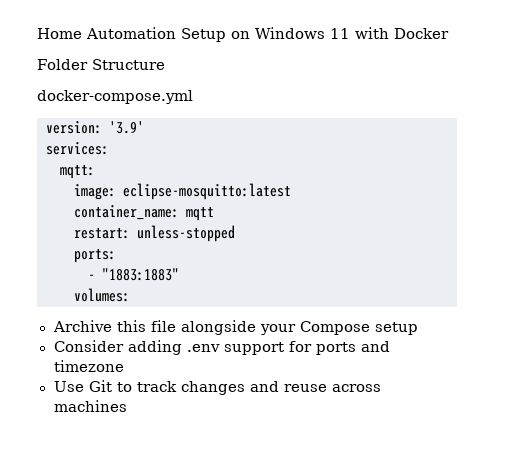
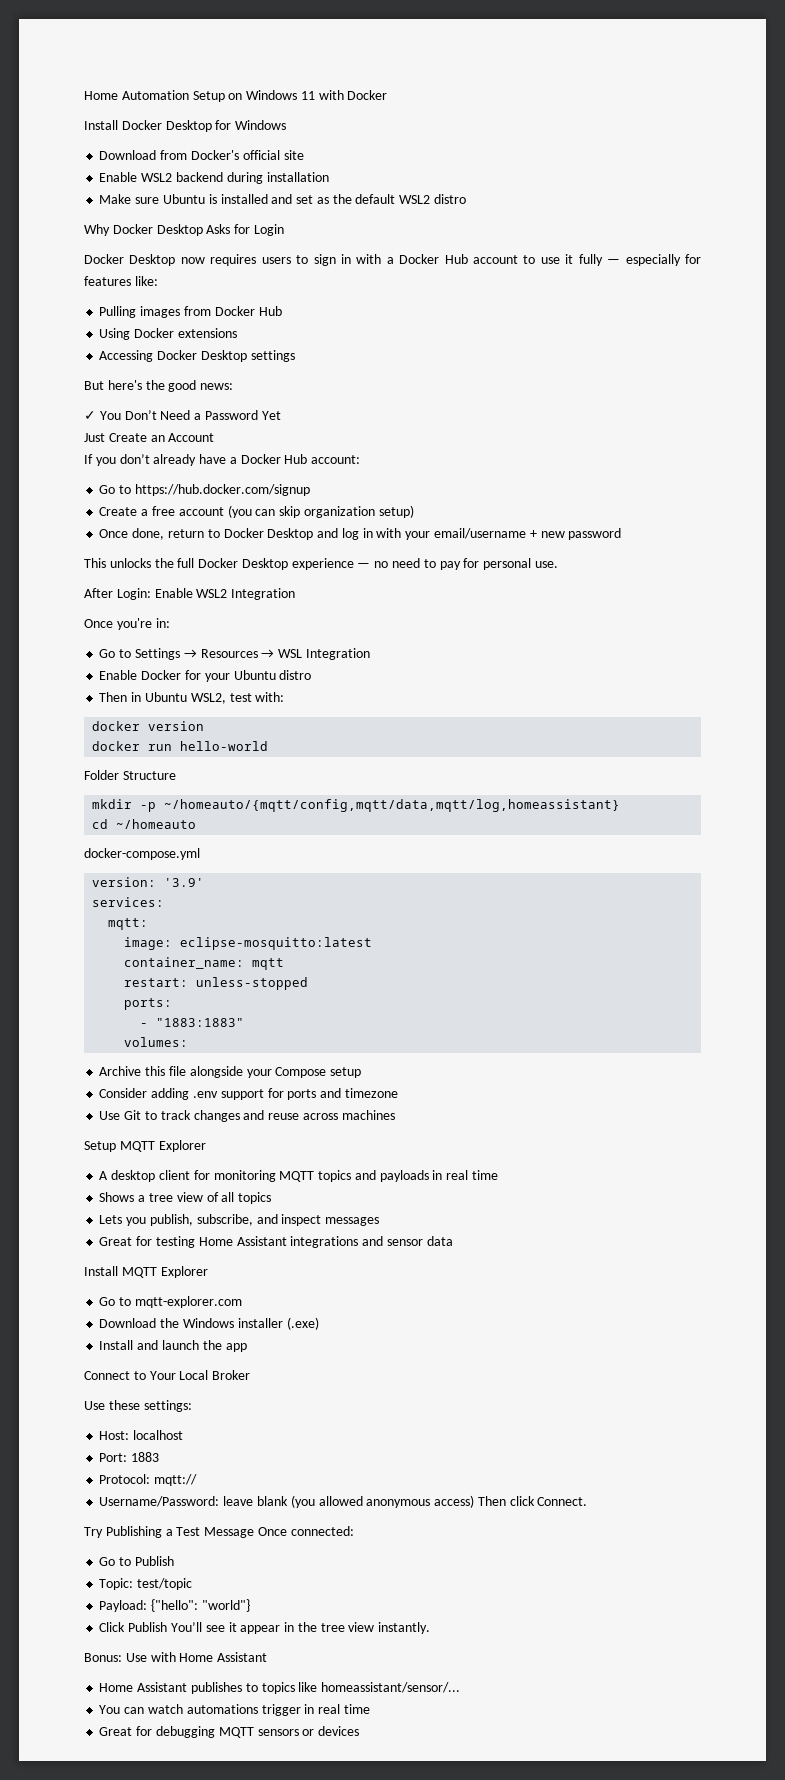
[37,59,165,70] Folder Structure -> [84,120,287,132] [99,150,304,160] [99,172,329,184] [99,194,466,204] [84,224,284,236] [84,254,702,266] [84,276,158,286] [99,306,282,318] [99,328,237,340] [99,350,295,362] [84,380,234,392] [84,410,281,420] [84,433,215,442] [84,454,361,466] [99,484,310,496] [99,505,414,518] [99,528,622,540] [84,558,558,570] [84,588,296,600] [84,618,170,630] [99,648,370,660] [99,670,312,682] [99,692,285,704] [92,721,205,731] [92,741,269,751] [84,770,176,780] [92,799,621,812] [92,819,197,829] Install Docker Desktop for Windows // Download from Docker's official site // Enable WSL2 backend during installation // Make sure Ubuntu is installed and set as the default WSL2 distro // Why Docker Desktop Asks for Login // Docker Desktop now requires users to sign in with a Docker Hub account to use it fully — especially for features like: // Pulling images from Docker Hub // Using Docker extensions // Accessing Docker Desktop settings // But here's the good news: // ✓ You Don’t Need a Password Yet // Just Create an Account // If you don’t already have a Docker Hub account: // Go to https://hub.docker.com/signup // Create a free account (you can skip organization setup) // Once done, return to Docker Desktop and log in with your email/username + new password // This unlocks the full Docker Desktop experience — no need to pay for personal use. // After Login: Enable WSL2 Integration // Once you're in: // Go to Settings → Resources → WSL Integration // Enable Docker for your Ubuntu distro // Then in Ubuntu WSL2, test with: // docker version // docker run hello-world // Folder Structure // mkdir -p ~/homeauto/{mqtt/config,mqtt/data,mqtt/log,homeassistant} // cd ~/homeauto
(127, 406) none -> [84,1140,206,1152] [99,1170,498,1182] [99,1192,272,1204] [99,1214,380,1226] [99,1236,453,1248] [84,1266,208,1278] [99,1296,242,1308] [99,1317,319,1330] [99,1340,247,1352] [84,1370,251,1380] [84,1400,192,1412] [99,1430,184,1440] [99,1452,160,1462] [99,1474,198,1486] [99,1495,588,1508] [84,1526,354,1538] [99,1556,174,1566] [99,1578,193,1590] [99,1599,250,1612] [99,1622,431,1634] [84,1652,268,1662] [99,1682,461,1694] [99,1704,370,1716] [99,1726,360,1738] // Setup MQTT Explorer // A desktop client for monitoring MQTT topics and payloads in real time // Shows a tree view of all topics // Lets you publish, subscribe, and inspect messages // Great for testing Home Assistant integrations and sensor data // Install MQTT Explorer // Go to mqtt-explorer.com // Download the Windows installer (.exe) // Install and launch the app // Connect to Your Local Broker // Use these settings: // Host: localhost // Port: 1883 // Protocol: mqtt:// // Username/Password: leave blank (you allowed anonymous access) Then click Connect. // Try Publishing a Test Message Once connected: // Go to Publish // Topic: test/topic // Payload: {"hello": "world"} // Click Publish You’ll see it appear in the tree view instantly. // Bonus: Use with Home Assistant // Home Assistant publishes to topics like homeassistant/sensor/... // You can watch automations trigger in real time // Great for debugging MQTT sensors or devices

